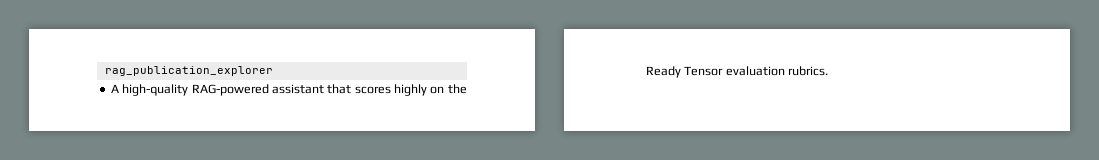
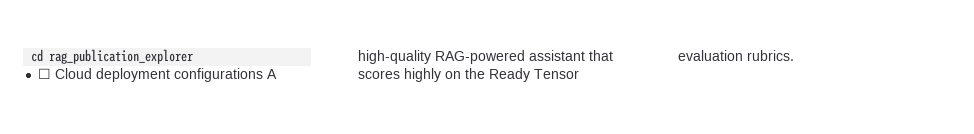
(104, 71) none -> [31,49,44,62] cd
(273, 71) none -> [38,68,264,82] ☐ Cloud deployment configurations

